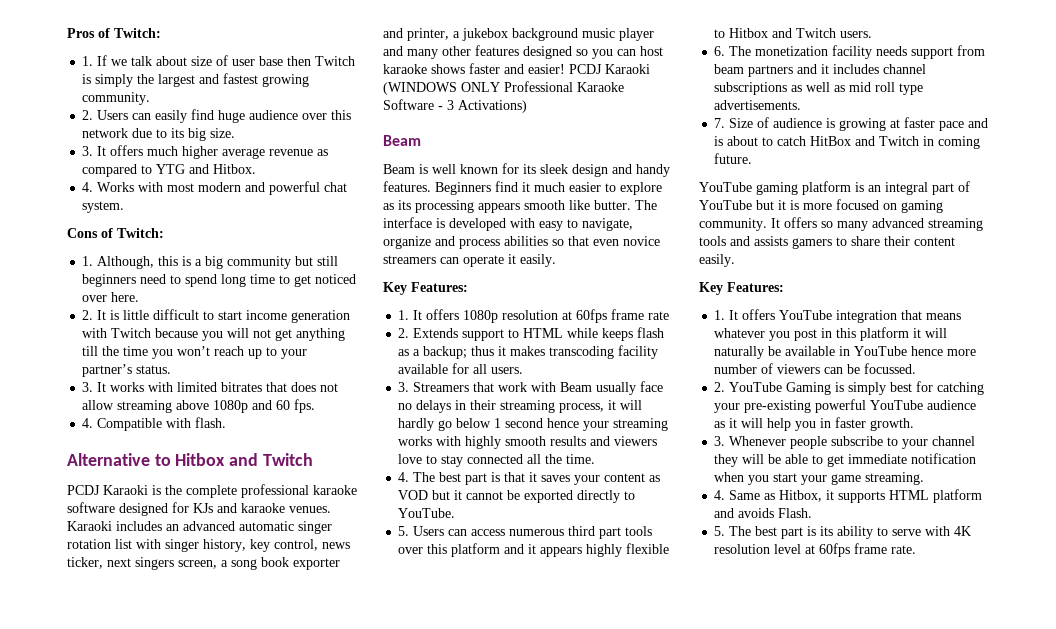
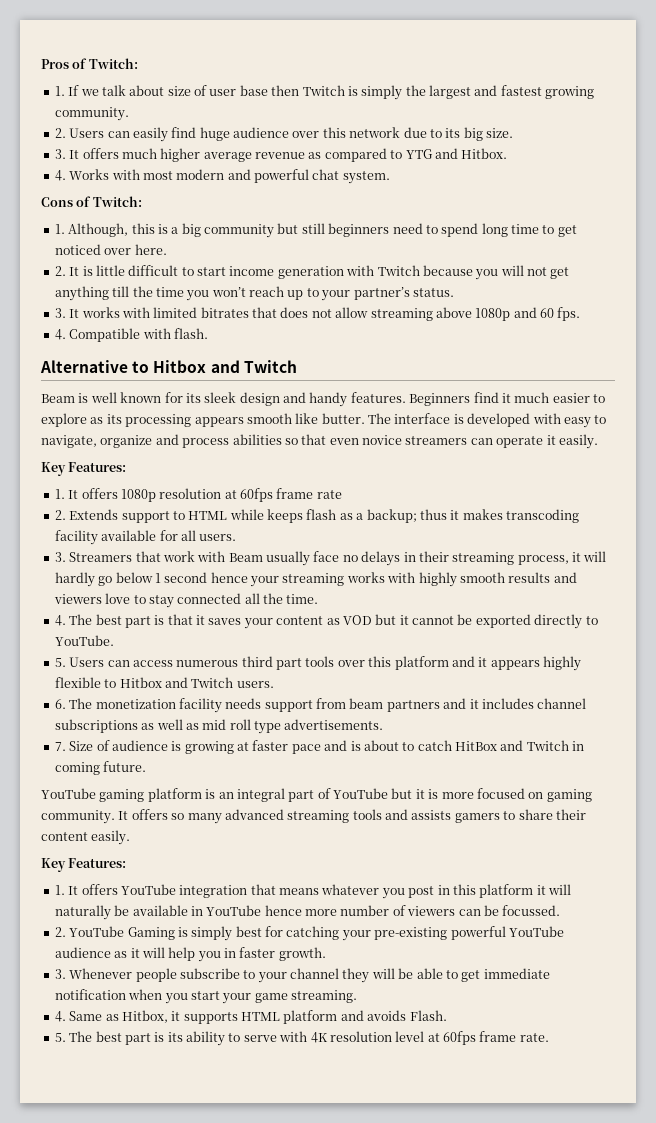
[67,484,357,498] [67,502,331,516] [67,521,332,534] [67,539,350,552] [67,557,340,570] [383,28,654,41] [383,45,663,59] [383,63,650,74] [383,81,624,95] [383,99,527,113] [383,135,421,146] // PCDJ Karaoki is the complete professional karaoke software designed for KJs and karaoke venues. Karaoki includes an advanced automatic singer rotation list with singer history, key control, news ticker, next singers screen, a song book exporter and printer, a jukebox background music player and many other features designed so you can host karaoke shows faster and easier! PCDJ Karaoki (WINDOWS ONLY Professional Karaoke Software - 3 Activations) // Beam -> (297, 366) none

